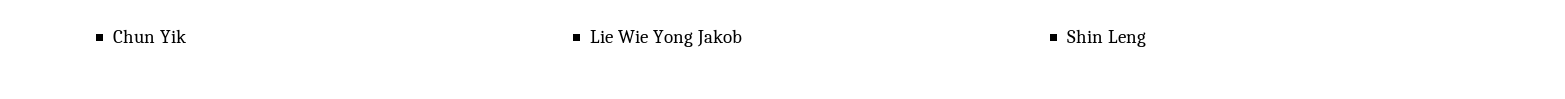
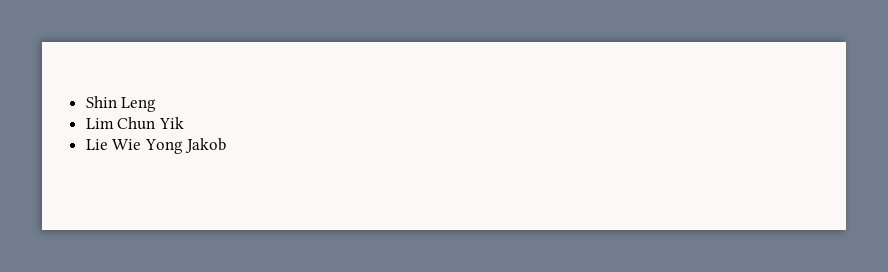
(112, 36) none -> [85,96,157,112] [85,118,114,129] Shin Leng // Lim
[1066,29,1147,47] // Shin Leng -> (227, 145) none

